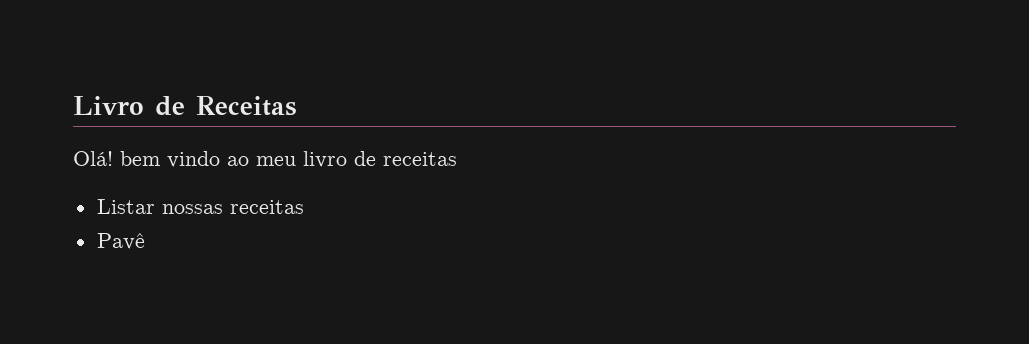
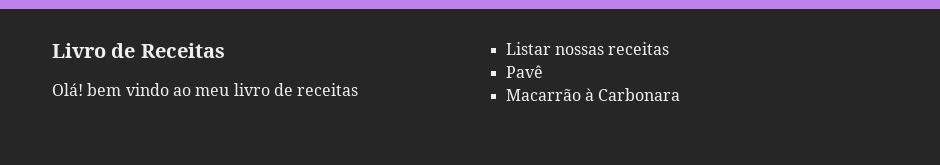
(145, 241) none -> [505,88,681,101] // Macarrão à Carbonara

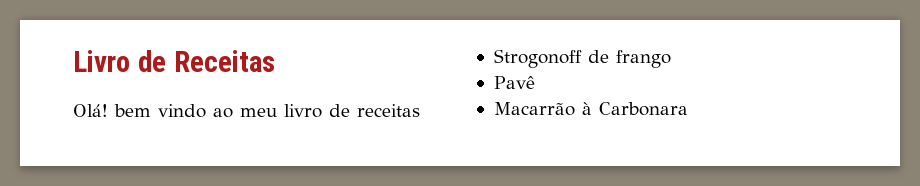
[505,42,670,55] Listar nossas receitas -> [493,49,671,68] Strogonoff de frango

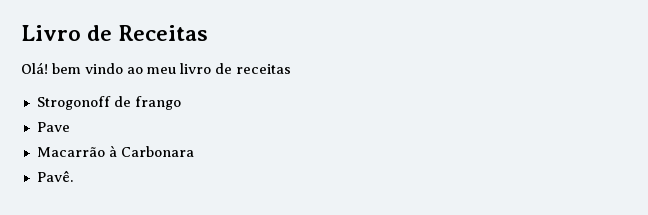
[493,76,535,89] Pavê -> [36,122,70,132] Pave
(688, 109) none -> [36,170,73,182] // Pavê.

